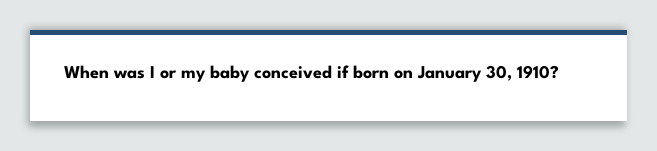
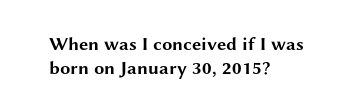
[160,65,349,82] or my baby conceived if -> [153,37,304,50] conceived if I was
[517,65,559,79] 1910? -> [222,62,271,75] 2015?

